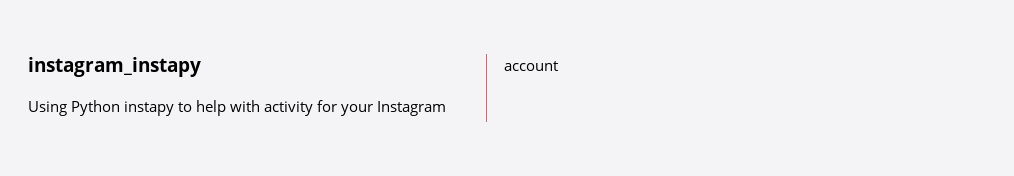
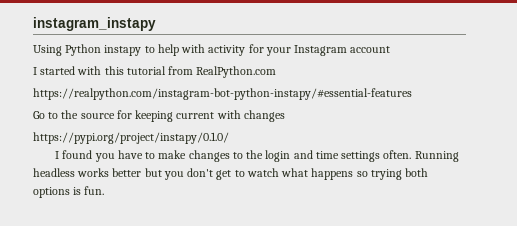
(558, 66) none -> [33,66,277,78] [33,88,412,100] [33,110,285,122] [33,132,229,144] [55,150,459,162] [33,168,429,180] [33,186,105,198] // I started with this tutorial from RealPython.com // https://realpython.com/instagram-bot-python-instapy/#essential-features // Go to the source for keeping current with changes // https://pypi.org/project/instapy/0.1.0/ // I found you have to make changes to the login and time settings often. Running headless works better but you don't get to watch what happens so trying both options is fun.

